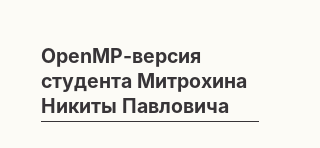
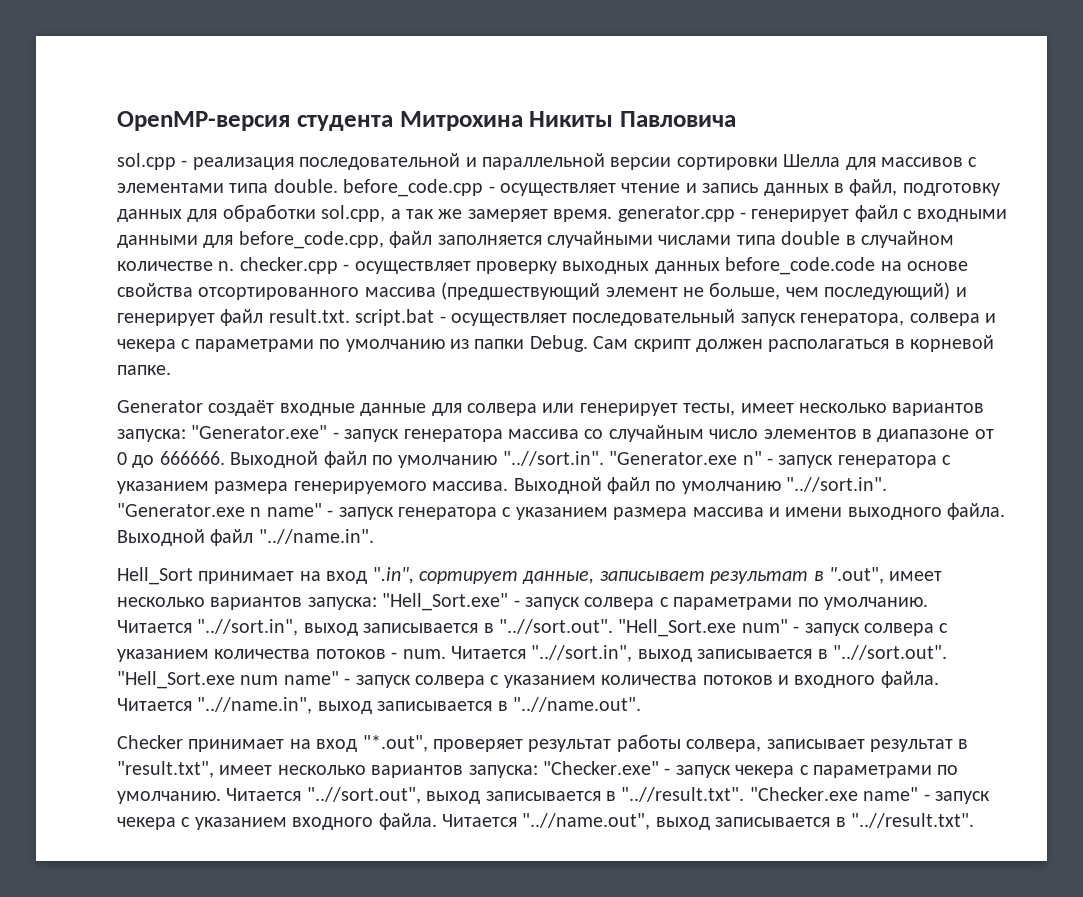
(230, 105) none -> [117,153,978,170] [117,179,1000,197] [117,204,1007,222] [117,231,954,249] [117,257,968,275] [117,282,967,300] [117,309,996,326] [117,335,995,352] [117,365,171,375] [117,400,985,416] [117,425,994,442] [117,451,952,468] [117,477,888,494] [117,503,1006,520] [117,529,374,546] [117,567,943,585] [117,593,928,611] [117,619,949,637] [117,645,947,662] [117,671,939,689] [117,697,641,714] [117,734,969,752] [117,761,959,778] [117,787,990,804] [117,813,974,830] // sol.cpp - реализация последовательной и параллельной версии сортировки Шелла для массивов с элементами типа double. before_code.cpp - осуществляет чтение и запись данных в файл, подготовку данных для обработки sol.cpp, а так же замеряет время. generator.cpp - генерирует файл с входными данными для before_code.cpp, файл заполняется случайными числами типа double в случайном количестве n. checker.cpp - осуществляет проверку выходных данных before_code.code на основе свойства отсортированного массива (предшествующий элемент не больше, чем последующий) и генерирует файл result.txt. script.bat - осуществляет последовательный запуск генератора, солвера и чекера с параметрами по умолчанию из папки Debug. Сам скрипт должен располагаться в корневой папке. // Generator создаёт входные данные для солвера или генерирует тесты, имеет несколько вариантов запуска: "Generator.exe" - запуск генератора массива со случайным число элементов в диапазоне от 0 до 666666. Выходной файл по умолчанию "..//sort.in". "Generator.exe n" - запуск генератора с указанием размера генерируемого массива. Выходной файл по умолчанию "..//sort.in". "Generator.exe n name" - запуск генератора с указанием размера массива и имени выходного файла. Выходной файл "..//name.in". // Hell_Sort принимает на вход ".in", сортирует данные, записывает результат в ".out", имеет несколько вариантов запуска: "Hell_Sort.exe" - запуск солвера с параметрами по умолчанию. Читается "..//sort.in", выход записывается в "..//sort.out". "Hell_Sort.exe num" - запуск солвера с указанием количества потоков - num. Читается "..//sort.in", выход записывается в "..//sort.out". "Hell_Sort.exe num name" - запуск солвера с указанием количества потоков и входного файла. Читается "..//name.in", выход записывается в "..//name.out". // Checker принимает на вход "*.out", проверяет результат работы солвера, записывает результат в "result.txt", имеет несколько вариантов запуска: "Checker.exe" - запуск чекера с параметрами по умолчанию. Читается "..//sort.out", выход записывается в "..//result.txt". "Checker.exe name" - запуск чекера с указанием входного файла. Читается "..//name.out", выход записывается в "..//result.txt".

